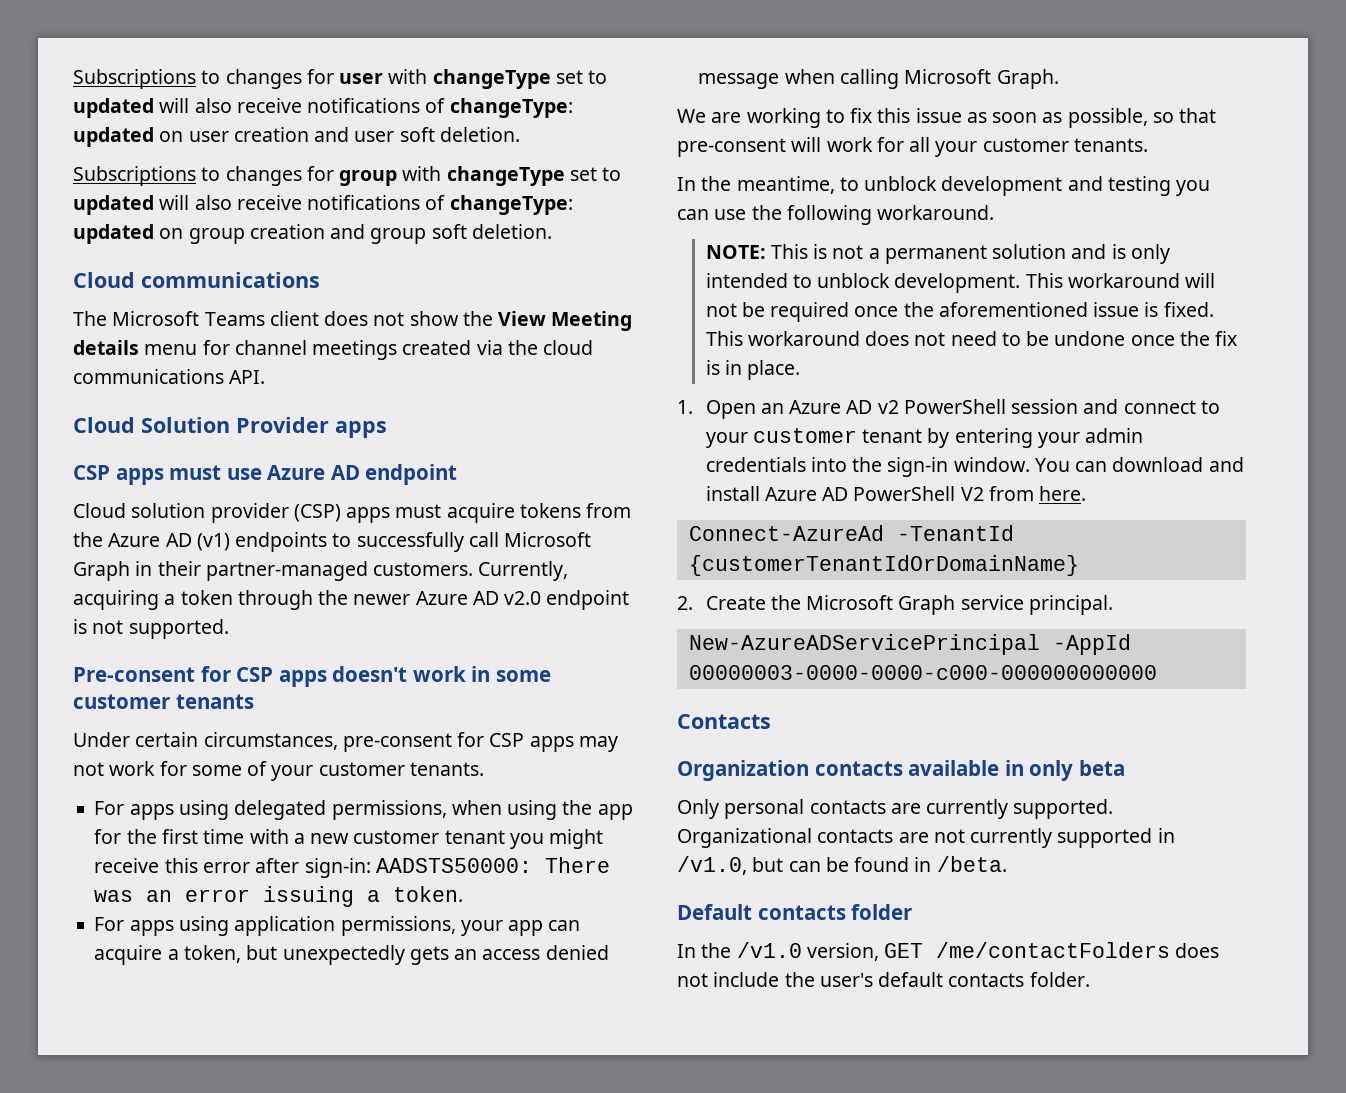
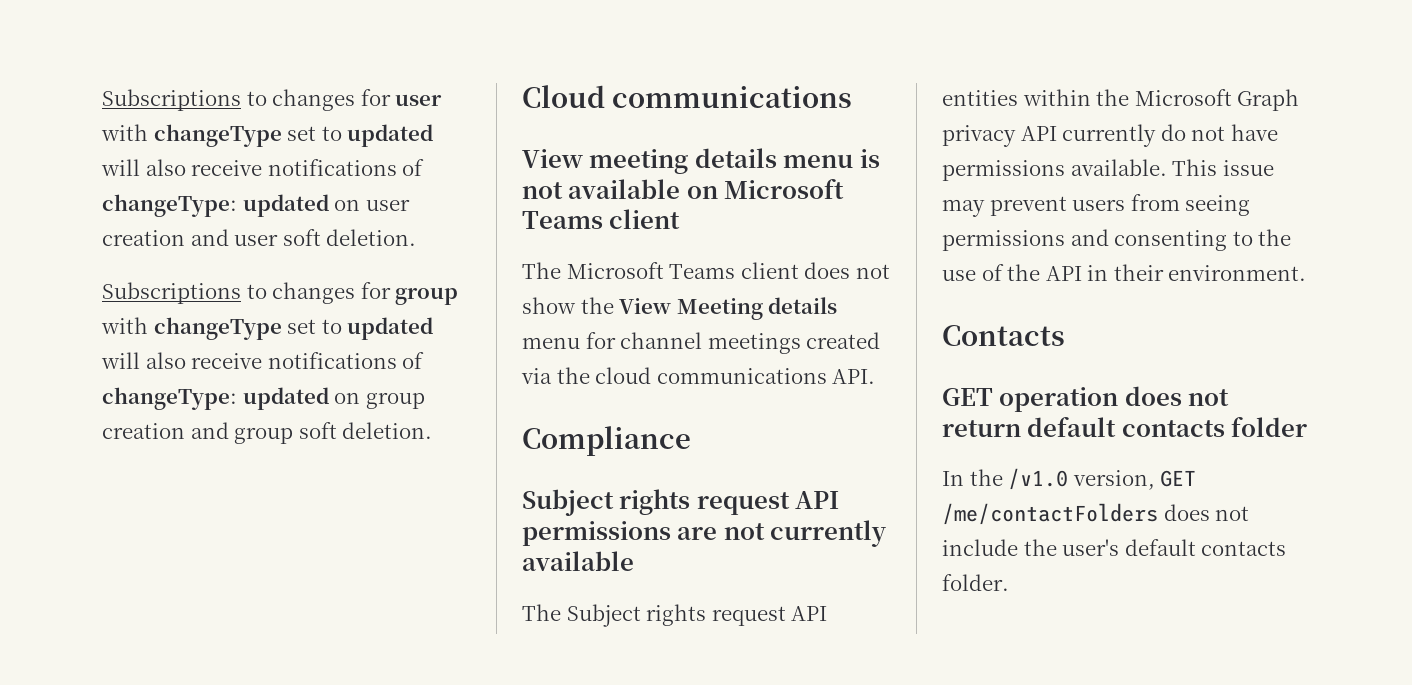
(320, 280) none -> [522,148,880,174] [522,178,845,199] [522,209,681,229] // View meeting details menu is not available on Microsoft Teams client
[73,417,387,438] [73,464,458,485] [73,503,632,523] [73,532,592,552] [73,561,569,581] [73,590,630,610] [73,619,229,639] [73,666,551,687] [73,694,254,709] [73,732,618,752] [73,761,484,781] [94,800,633,820] [94,829,604,849] [94,857,610,878] [94,886,464,907] [94,916,581,936] [94,945,609,965] [698,69,1059,89] [677,108,1217,128] [677,137,1148,157] [677,176,1211,196] [677,205,995,225] [705,244,1170,264] [705,273,1216,293] [705,302,1214,322] [705,331,1238,346] [705,360,801,380] [677,399,1220,419] [705,428,1144,448] [705,457,1244,477] [705,486,1087,501] [688,525,1014,541] [688,555,1079,576] [677,595,1113,615] [688,634,1131,655] [688,665,1157,680] [677,714,771,729] [677,760,1125,781] [677,799,1114,819] [677,828,1175,848] [677,856,1007,875] [677,904,752,920] Cloud Solution Provider apps // CSP apps must use Azure AD endpoint // Cloud solution provider (CSP) apps must acquire tokens from the Azure AD (v1) endpoints to successfully call Microsoft Graph in their partner-managed customers. Currently, acquiring a token through the newer Azure AD v2.0 endpoint is not supported. // Pre-consent for CSP apps doesn't work in some customer tenants // Under certain circumstances, pre-consent for CSP apps may not work for some of your customer tenants. // For apps using delegated permissions, when using the app for the first time with a new customer tenant you might receive this error after sign-in: AADSTS50000: There was an error issuing a token. // For apps using application permissions, your app can acquire a token, but unexpectedly gets an access denied message when calling Microsoft Graph. // We are working to fix this issue as soon as possible, so that pre-consent will work for all your customer tenants. // In the meantime, to unblock development and testing you can use the following workaround. // NOTE: This is not a permanent solution and is only intended to unblock development. This workaround will not be required once the aforementioned issue is fixed. This workaround does not need to be undone once the fix is in place. // 1. Open an Azure AD v2 PowerShell session and connect to your customer tenant by entering your admin credentials into the sign-in window. You can download and install Azure AD PowerShell V2 from here. // Connect-AzureAd -TenantId {customerTenantIdOrDomainName} // 2. Create the Microsoft Graph service principal. // New-AzureADServicePrincipal -AppId 00000003-0000-0000-c000-000000000000 // Contacts // Organization contacts available in only beta // Only personal contacts are currently supported. Organizational contacts are not currently supported in /v1.0, but can be found in /beta. // Default -> [522,426,691,456] [522,489,840,516] [522,520,887,547] [522,551,634,571] [522,604,828,627] [942,89,1300,111] [942,124,1278,147] [942,159,1274,181] [942,194,1251,217] [942,229,1292,251] [942,264,1307,281] [942,325,1065,346] [942,386,1230,412] [942,416,1117,437] Compliance // Subject rights request API permissions are not currently available // The Subject rights request API entities within the Microsoft Graph privacy API currently do not have permissions available. This issue may prevent users from seeing permissions and consenting to the use of the API in their environment. // Contacts // GET operation does not return default

